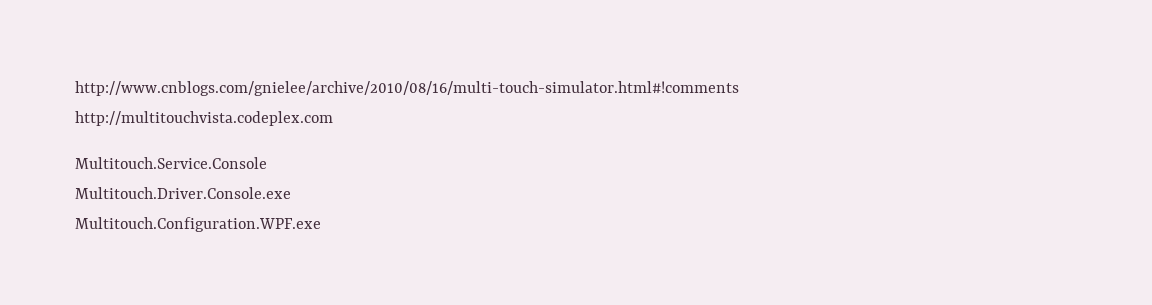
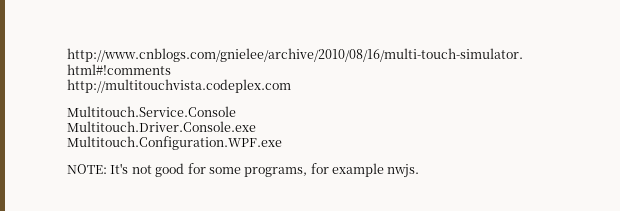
(321, 224) none -> [67,163,420,178] // NOTE: It's not good for some programs, for example nwjs.

